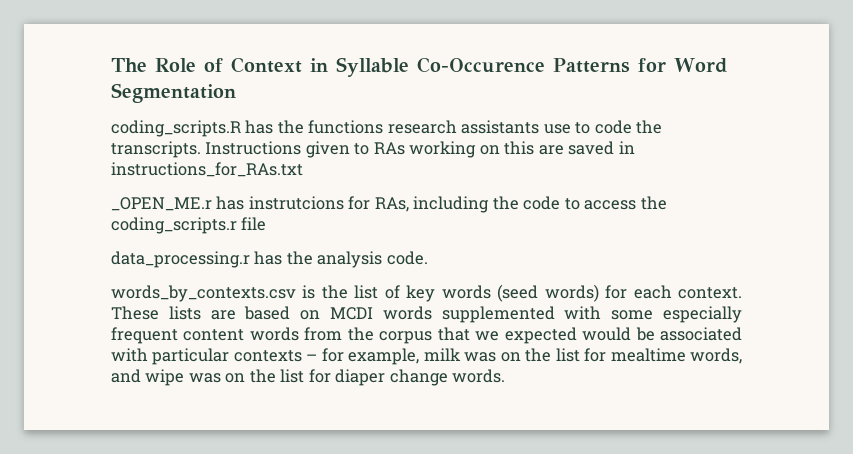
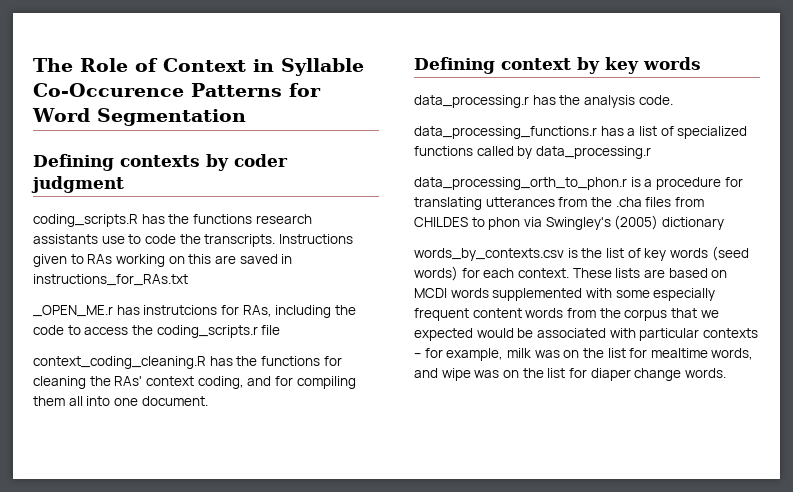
(236, 93) none -> [33,154,288,171] [31,176,124,193] // Defining contexts by coder judgment
(267, 224) none -> [33,356,342,369] [33,376,356,389] [33,396,208,406] [414,57,701,74] // context_coding_cleaning.R has the functions for cleaning the RAs' context coding, and for compiling them all into one document. // Defining context by key words
(428, 258) none -> [414,126,748,139] [414,146,651,159] [414,177,743,190] [414,197,704,210] [414,215,724,230] // data_processing_functions.r has a list of specialized functions called by data_processing.r // data_processing_orth_to_phon.r is a procedure for translating utterances from the .cha files from CHILDES to phon via Swingley's (2005) dictionary

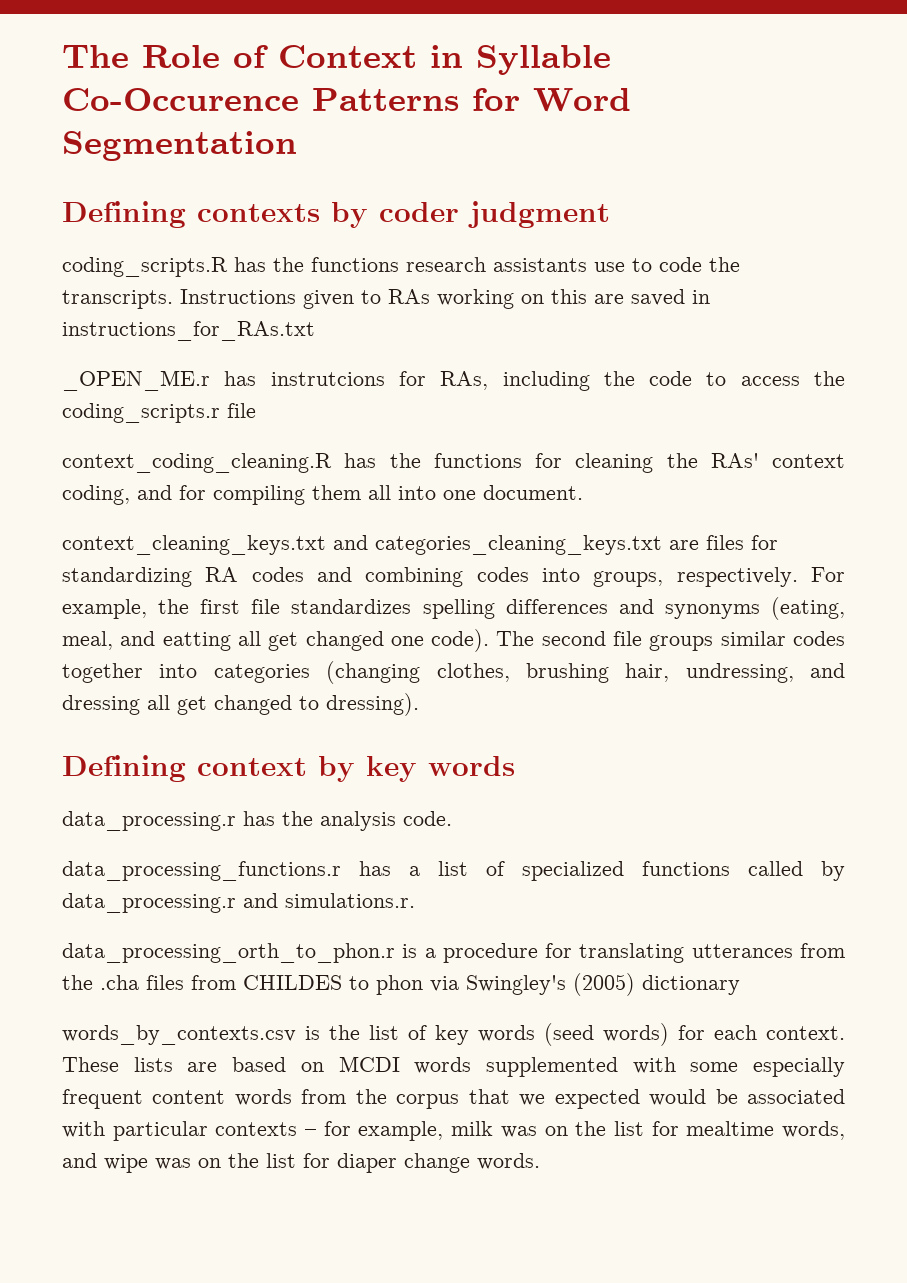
(208, 401) none -> [62,535,778,555] [62,567,846,587] [62,597,845,620] [62,629,845,652] [62,661,845,684] [62,693,419,716] // context_cleaning_keys.txt and categories_cleaning_keys.txt are files for standardizing RA codes and combining codes into groups, respectively. For example, the first file standardizes spelling differences and synonyms (eating, meal, and eatting all get changed one code). The second file groups similar codes together into categories (changing clothes, brushing hair, undressing, and dressing all get changed to dressing).
(651, 152) none -> [243,893,415,908] and simulations.r.

